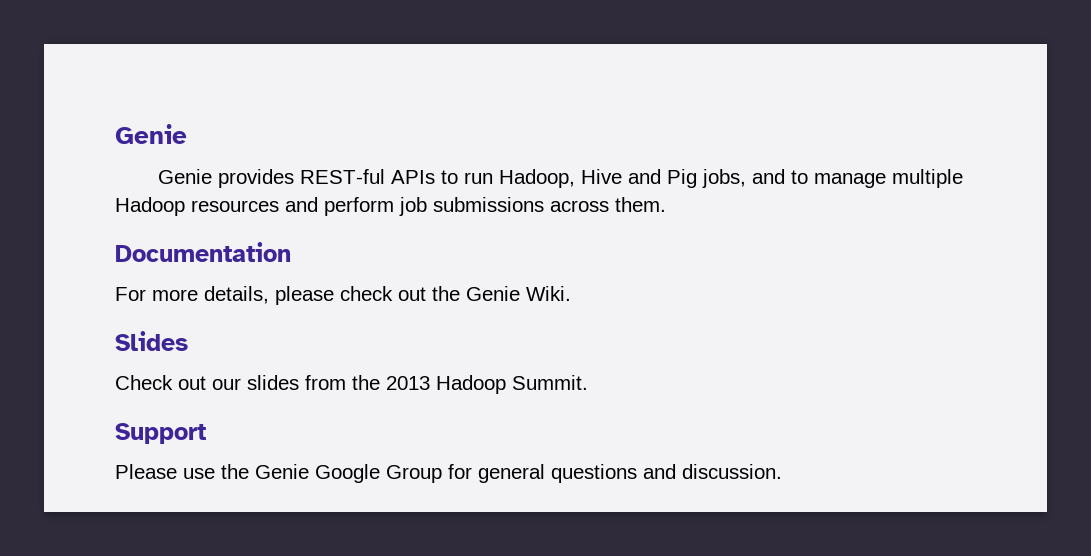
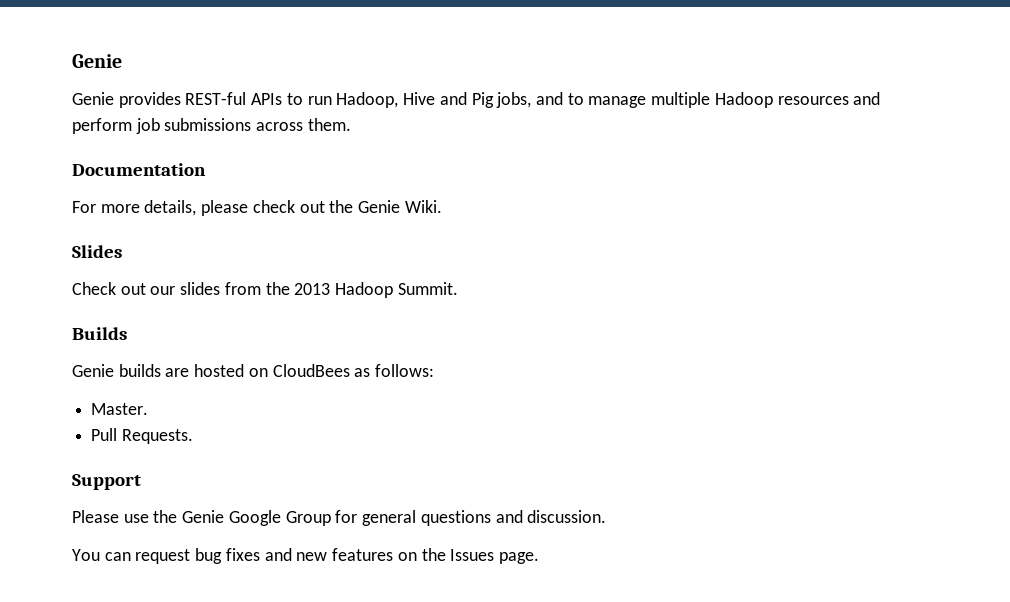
(588, 382) none -> [72,327,127,340] [72,364,435,377] [91,403,149,415] [91,428,193,444] // Builds // Genie builds are hosted on CloudBees as follows: // Master. // Pull Requests.
(782, 471) none -> [72,548,539,564] // You can request bug fixes and new features on the Issues page.

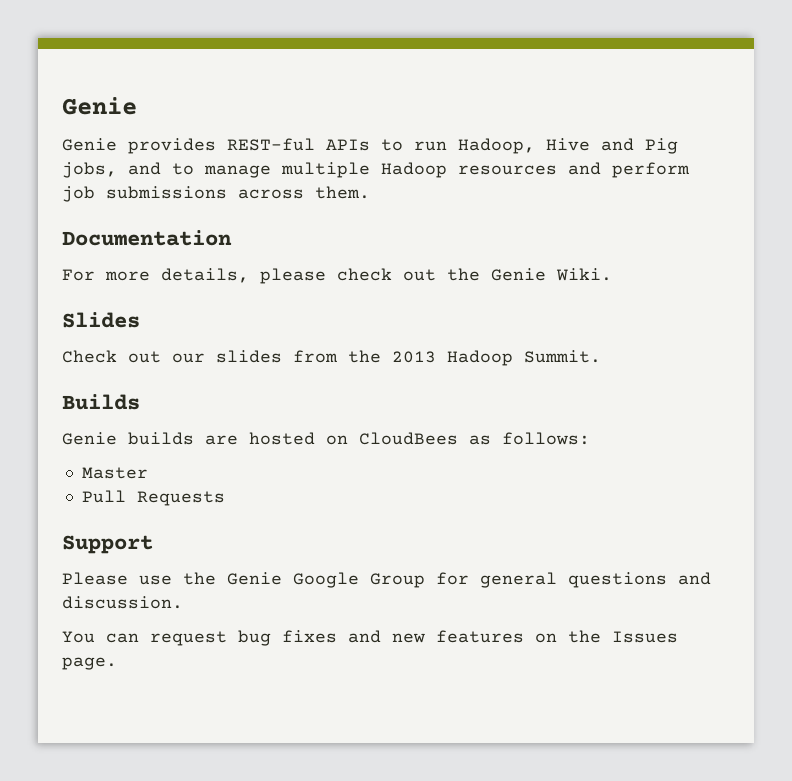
[91,403,149,415] Master. -> [81,467,148,479] Master
[121,429,193,444] Requests. -> [136,491,225,506] Requests

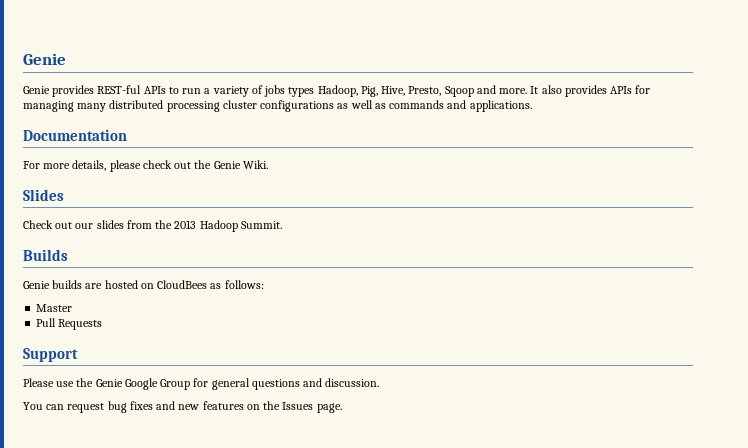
[458,138,678,154] [62,162,690,178] [62,186,370,202] Hadoop, Hive and Pig jobs, and to manage multiple Hadoop resources and perform job submissions across them. -> [204,85,651,97] [23,100,532,112] a variety of jobs types Hadoop, Pig, Hive, Presto, Sqoop and more. It also provides APIs for managing many distributed processing cluster configurations as well as commands and applications.

